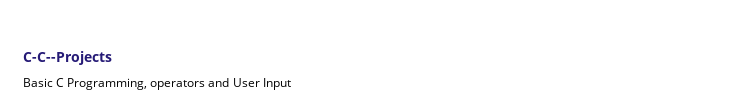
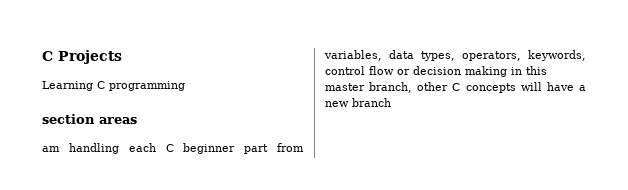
[23,51,112,65] [23,78,291,90] C-C--Projects // Basic C Programming, operators and User Input -> [42,50,122,64] [42,81,185,91] [42,114,137,124] [42,143,304,154] [324,50,586,61] [325,66,547,77] [325,82,586,93] [325,98,391,107] C Projects // Learning C programming // section areas // am handling each C beginner part from variables, data types, operators, keywords, control flow or decision making in this master branch, other C concepts will have a new branch

